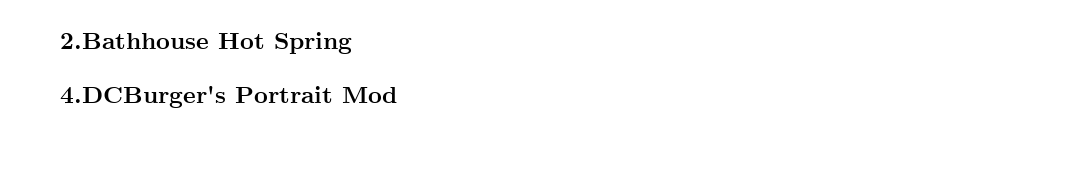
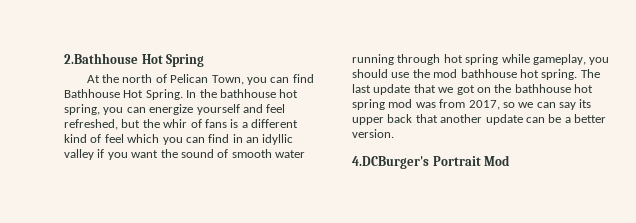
(352, 43) none -> [86,74,314,85] [64,89,299,100] [64,104,286,115] [64,119,298,130] [64,134,294,145] [64,149,305,160] [352,54,610,65] [352,69,600,80] [352,84,593,95] [352,99,592,110] [352,114,606,125] [352,129,394,138] // At the north of Pelican Town, you can find Bathhouse Hot Spring. In the bathhouse hot spring, you can energize yourself and feel refreshed, but the whir of fans is a different kind of feel which you can find in an idyllic valley if you want the sound of smooth water running through hot spring while gameplay, you should use the mod bathhouse hot spring. The last update that we got on the bathhouse hot spring mod was from 2017, so we can say its upper back that another update can be a better version.

